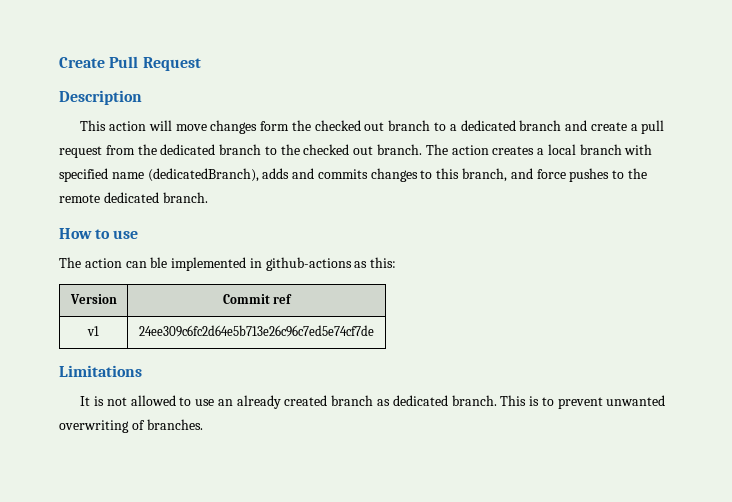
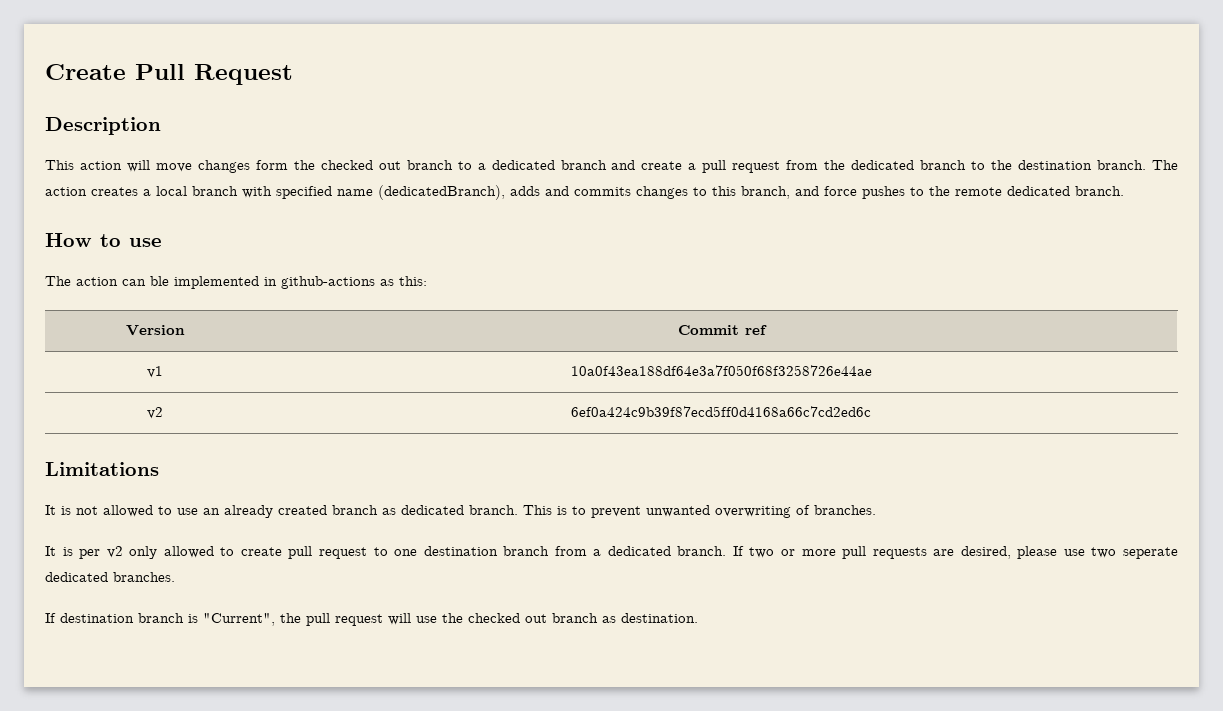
[303,144,374,155] checked out -> [1018,160,1093,170] destination
[139,325,374,337] 24ee309c6fc2d64e5b713e26c96c7ed5e74cf7de -> [570,365,872,376] [147,407,163,419] [571,406,871,417] 10a0f43ea188df64e3a7f050f68f3258726e44ae // v2 | 6ef0a424c9b39f87ecd5ff0d4168a66c7cd2ed6c
(203, 424) none -> [45,546,1178,559] [45,572,175,582] [45,613,698,626] // It is per v2 only allowed to create pull request to one destination branch from a dedicated branch. If two or more pull requests are desired, please use two seperate dedicated branches. // If destination branch is "Current", the pull request will use the checked out branch as destination.

